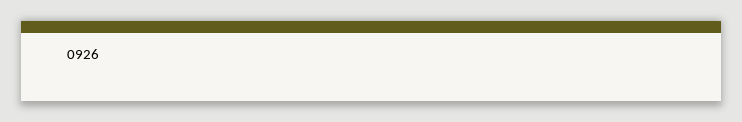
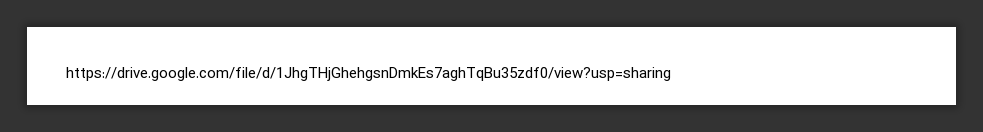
[67,49,99,59] 0926 -> [66,67,671,81] https://drive.google.com/file/d/1JhgTHjGhehgsnDmkEs7aghTqBu35zdf0/view?usp=sharing

